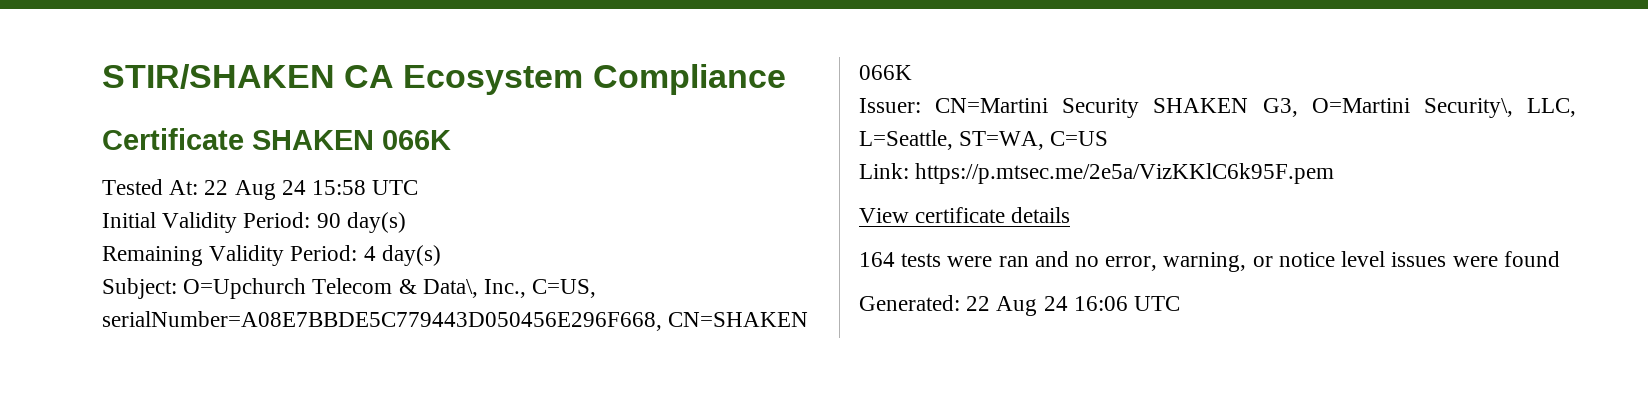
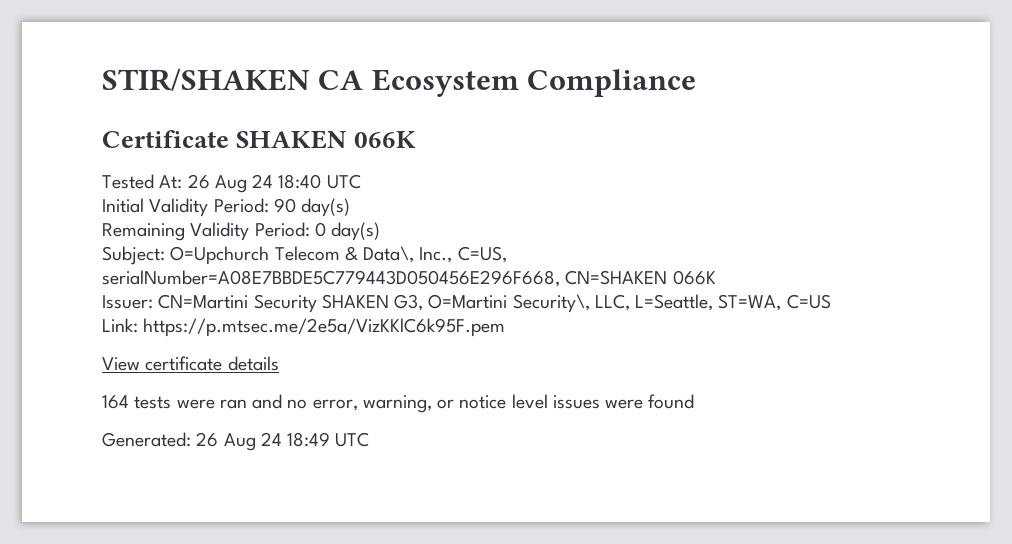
[204,180,367,200] 22 Aug 24 15:58 -> [187,174,322,193] 26 Aug 24 18:40
[363,246,376,261] 4 -> [314,222,326,237] 0
[966,296,1128,316] 22 Aug 24 16:06 -> [196,432,331,451] 26 Aug 24 18:49

